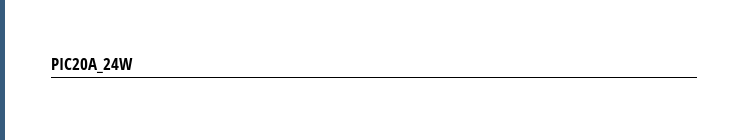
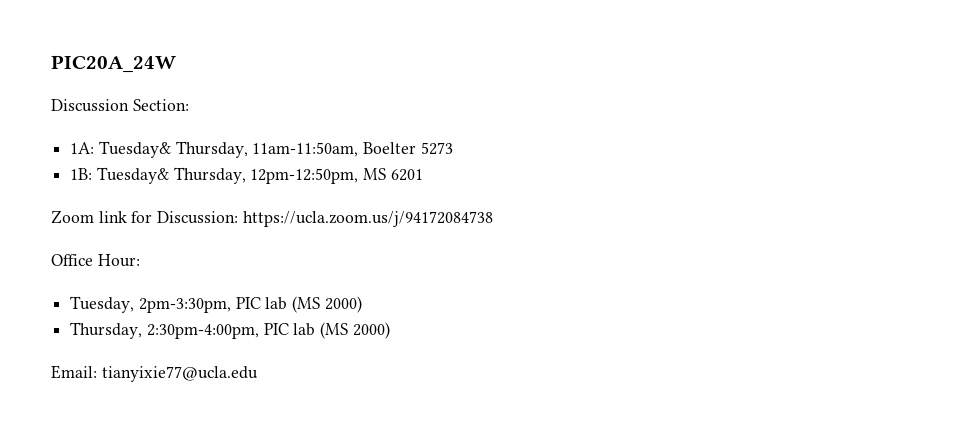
(133, 65) none -> [51,99,189,112] [70,141,453,158] [70,167,423,184] [51,210,493,227] [51,254,140,267] [70,296,362,313] [70,322,390,339] [51,365,258,382] // Discussion Section: // 1A: Tuesday& Thursday, 11am-11:50am, Boelter 5273 // 1B: Tuesday& Thursday, 12pm-12:50pm, MS 6201 // Zoom link for Discussion: https://ucla.zoom.us/j/94172084738 // Office Hour: // Tuesday, 2pm-3:30pm, PIC lab (MS 2000) // Thursday, 2:30pm-4:00pm, PIC lab (MS 2000) // Email: tianyixie77@ucla.edu

